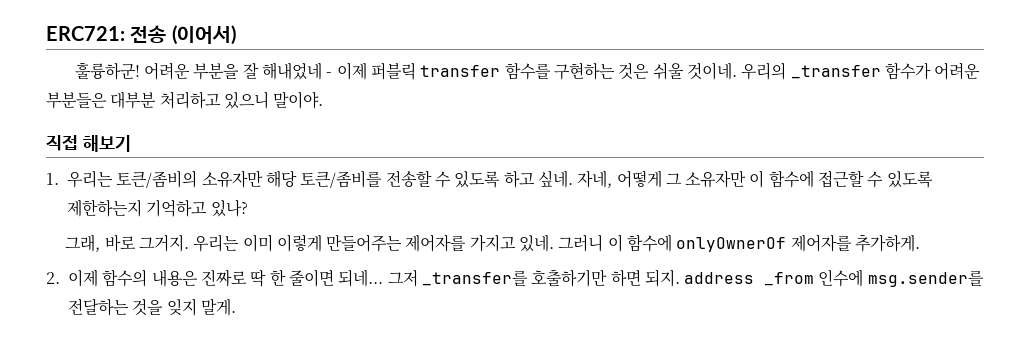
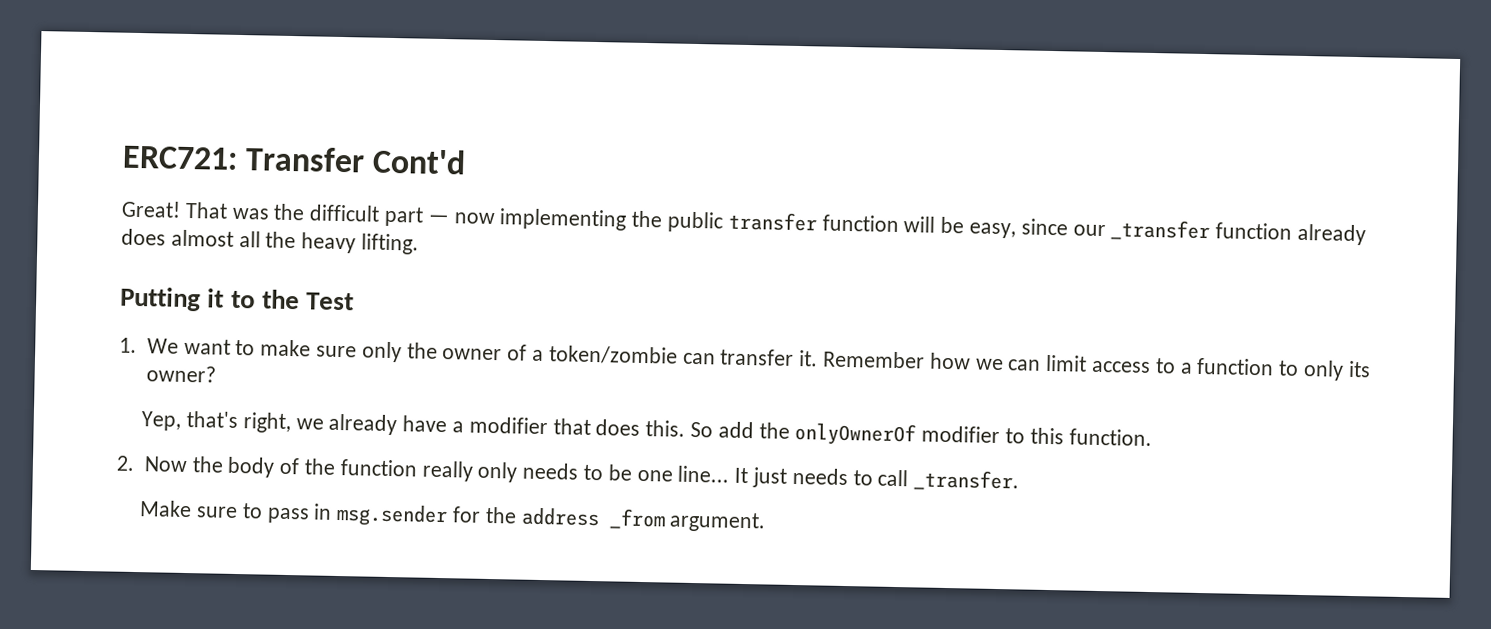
[130,25,236,45] [74,62,981,80] [46,91,324,109] [46,135,131,152] [46,170,933,188] [67,199,248,217] [65,234,921,252] [46,269,984,287] [68,298,236,316] 전송 (이어서) // 훌륭하군! 어려운 부분을 잘 해내었네 - 이제 퍼블릭 transfer 함수를 구현하는 것은 쉬울 것이네. 우리의 _transfer 함수가 어려운 부분들은 대부분 처리하고 있으니 말이야. // 직접 해보기 // 1. 우리는 토큰/좀비의 소유자만 해당 토큰/좀비를 전송할 수 있도록 하고 싶네. 자네, 어떻게 그 소유자만 이 함수에 접근할 수 있도록 제한하는지 기억하고 있나? // 그래, 바로 그거지. 우리는 이미 이렇게 만들어주는 제어자를 가지고 있네. 그러니 이 함수에 onlyOwnerOf 제어자를 추가하게. // 2. 이제 함수의 내용은 진짜로 딱 한 줄이면 되네... 그저 _transfer를 호출하기만 하면 되지. address _from 인수에 msg.sender를 전달하는 것을 잊지 말게. -> [245,146,467,175] [121,200,1367,246] [121,228,420,255] [119,286,355,312] [119,337,1371,381] [145,365,216,383] [141,410,1152,447] [116,455,1020,492] [139,500,767,533] Transfer Cont'd // Great! That was the difficult part — now implementing the public transfer function will be easy, since our _transfer function already does almost all the heavy lifting. // Putting it to the Test // 1. We want to make sure only the owner of a token/zombie can transfer it. Remember how we can limit access to a function to only its owner? // Yep, that's right, we already have a modifier that does this. So add the onlyOwnerOf modifier to this function. // 2. Now the body of the function really only needs to be one line... It just needs to call _transfer. // Make sure to pass in msg.sender for the address _from argument.

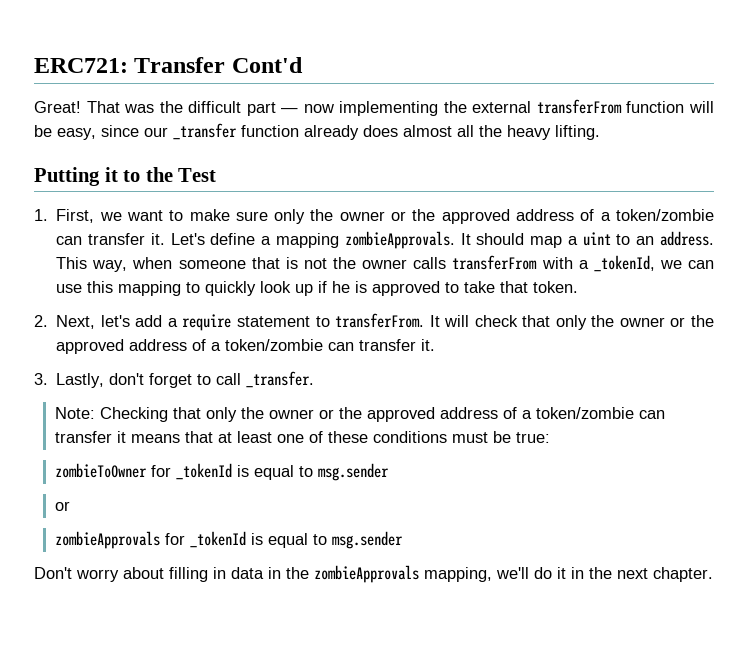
[667,211,818,233] public transfer -> [472,99,622,114] external transferFrom
[146,338,179,354] We -> [56,209,122,223] First, we
[507,344,1371,381] [145,365,216,383] [141,410,1152,447] [116,455,1020,492] [139,500,767,533] of a token/zombie can transfer it. Remember how we can limit access to a function to only its owner? // Yep, that's right, we already have a modifier that does this. So add the onlyOwnerOf modifier to this function. // 2. Now the body of the function really only needs to be one line... It just needs to call _transfer. // Make sure to pass in msg.sender for the address _from argument. -> [391,209,715,224] [56,231,714,249] [56,255,715,272] [56,281,579,296] [34,313,714,331] [56,339,436,354] [34,371,315,388] [54,407,665,422] [54,431,550,443] [54,463,389,481] [54,501,70,511] [54,531,403,549] [34,565,713,583] or the approved address of a token/zombie can transfer it. Let's define a mapping zombieApprovals. It should map a uint to an address. This way, when someone that is not the owner calls transferFrom with a _tokenId, we can use this mapping to quickly look up if he is approved to take that token. // 2. Next, let's add a require statement to transferFrom. It will check that only the owner or the approved address of a token/zombie can transfer it. // 3. Lastly, don't forget to call _transfer. // Note: Checking that only the owner or the approved address of a token/zombie can transfer it means that at least one of these conditions must be true: // zombieToOwner for _tokenId is equal to msg.sender // or // zombieApprovals for _tokenId is equal to msg.sender // Don't worry about filling in data in the zombieApprovals mapping, we'll do it in the next chapter.

